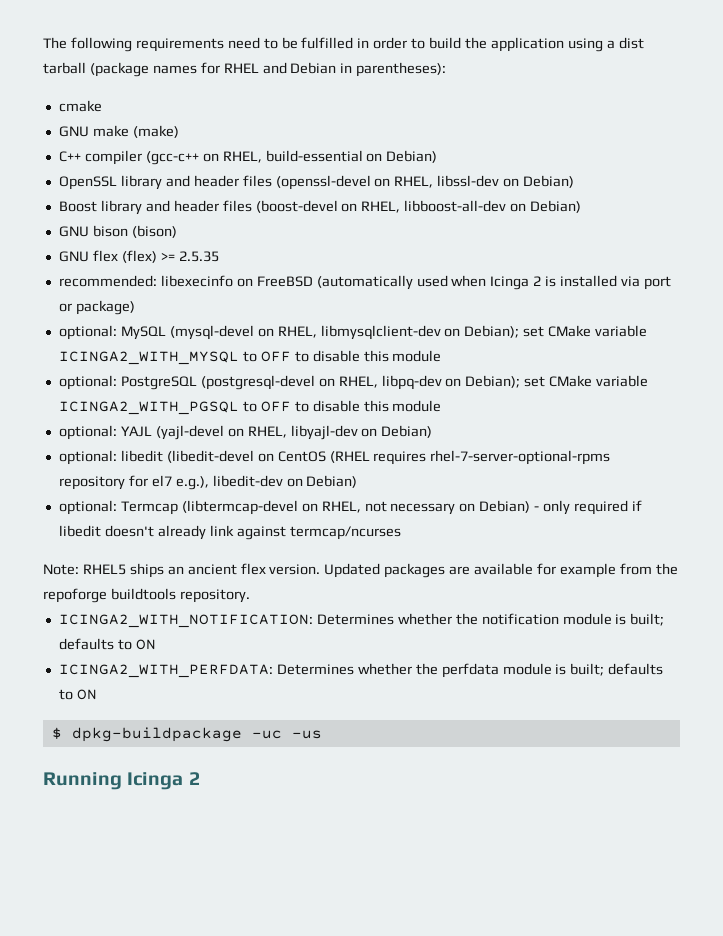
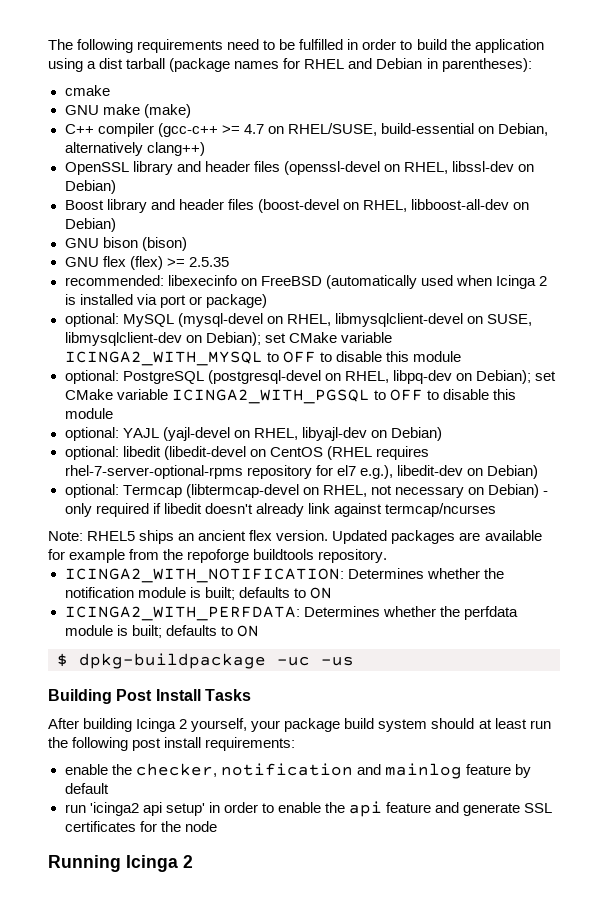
[202,150,438,163] on RHEL, build-essential on Debian) -> [221,123,548,136] [64,142,205,156] >= 4.7 on RHEL/SUSE, build-essential on Debian, alternatively clang++)
(317, 332) none -> [334,313,532,327] libmysqlclient-devel on SUSE,
(322, 734) none -> [48,689,251,704] [48,718,551,732] [48,737,296,751] [64,763,531,779] [64,783,109,794] [64,801,553,817] [64,821,217,832] // Building Post Install Tasks // After building Icinga 2 yourself, your package build system should at least run the following post install requirements: // enable the checker, notification and mainlog feature by default // run 'icinga2 api setup' in order to enable the api feature and generate SSL certificates for the node

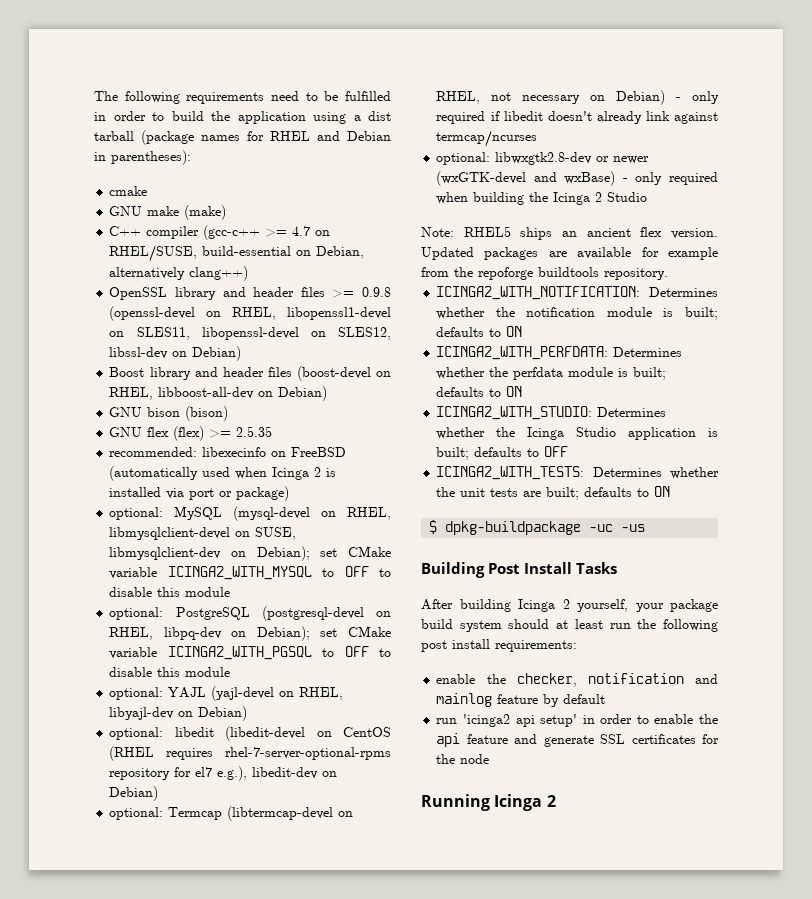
(280, 166) none -> [332,287,391,298] >= 0.9.8
(448, 168) none -> [287,307,391,320] [109,327,391,340] libopenssl1-devel on SLES11, libopenssl-devel on SLES12,
(496, 510) none -> [436,152,650,165] [436,171,718,186] [436,192,648,205] // optional: libwxgtk2.8-dev or newer (wxGTK-devel and wxBase) - only required when building the Icinga 2 Studio
(259, 631) none -> [436,406,667,420] [436,427,718,440] [436,446,569,460] [436,466,719,480] [436,486,671,500] // ICINGA2_WITH_STUDIO: Determines whether the Icinga Studio application is built; defaults to OFF // ICINGA2_WITH_TESTS: Determines whether the unit tests are built; defaults to ON

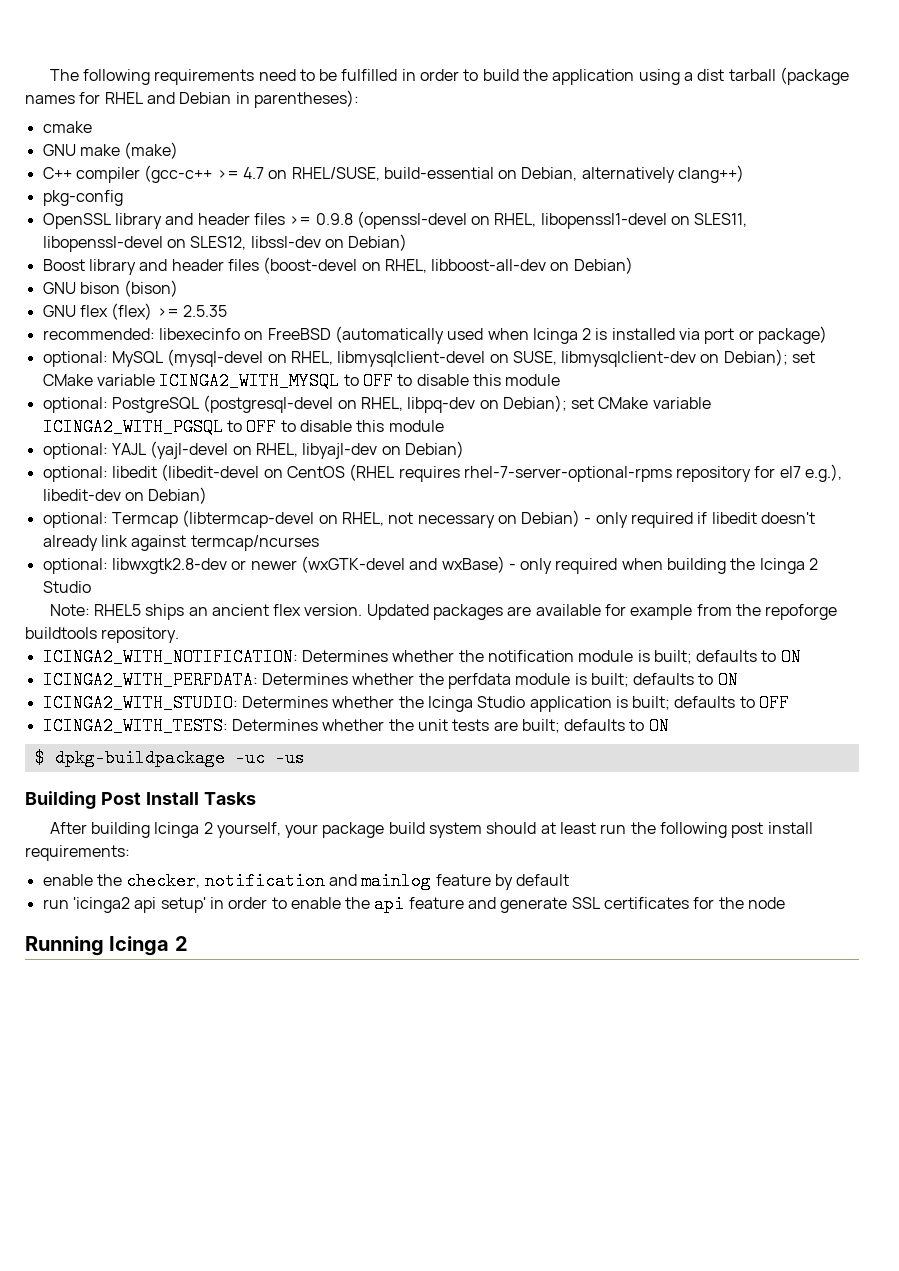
(249, 273) none -> [42,190,123,206] // pkg-config

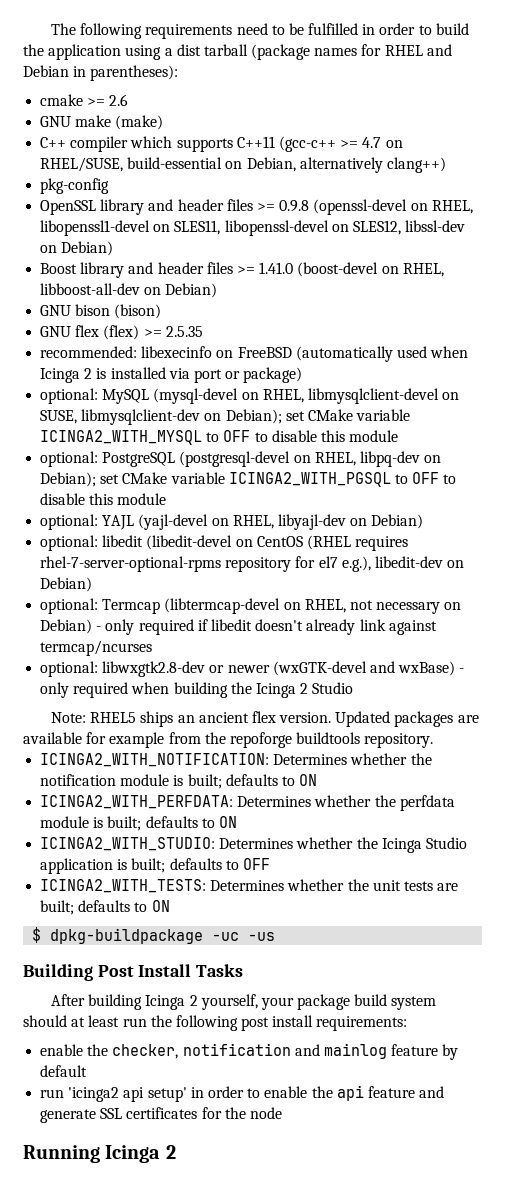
(92, 127) none -> [87,94,129,106] >= 2.6
(140, 175) none -> [130,136,275,152] which supports C++11
(259, 265) none -> [236,262,294,274] >= 1.41.0

